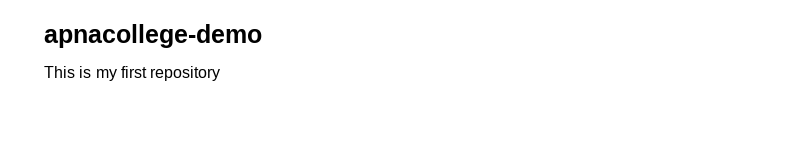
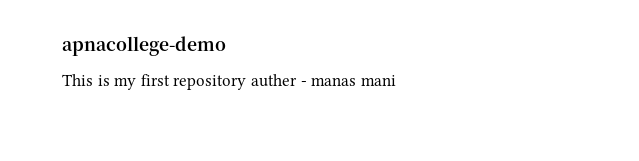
(221, 73) none -> [250,74,396,87] auther - manas mani

